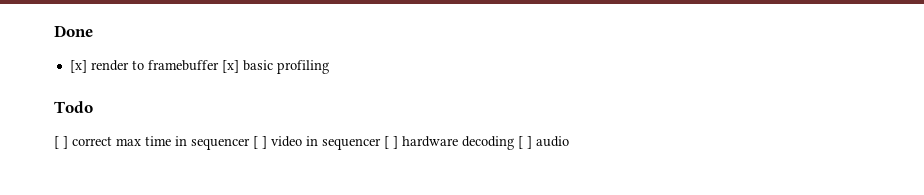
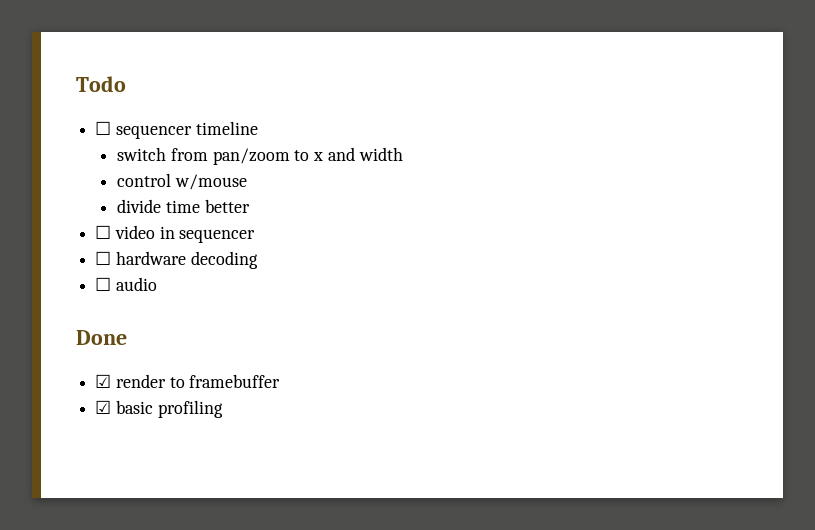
(54, 31) none -> [76,76,126,92] [95,121,258,139] [117,147,403,165] [117,173,247,190] [117,199,250,213] [95,225,256,243] [95,251,258,269] [95,277,157,291] Todo // ☐ sequencer timeline // switch from pan/zoom to x and width // control w/mouse // divide time better // ☐ video in sequencer // ☐ hardware decoding // ☐ audio //
[69,60,87,73] [x] -> [95,374,112,388] ☑
[221,60,239,73] [x] -> [95,400,112,414] // ☑
[54,101,93,113] [54,136,569,150] // Todo // [ ] correct max time in sequencer [ ] video in sequencer [ ] hardware decoding [ ] audio -> (223, 409) none

